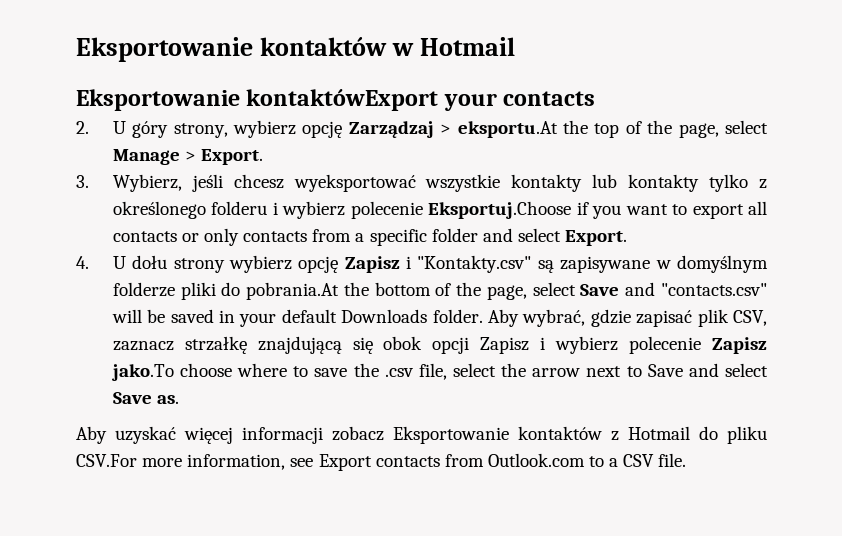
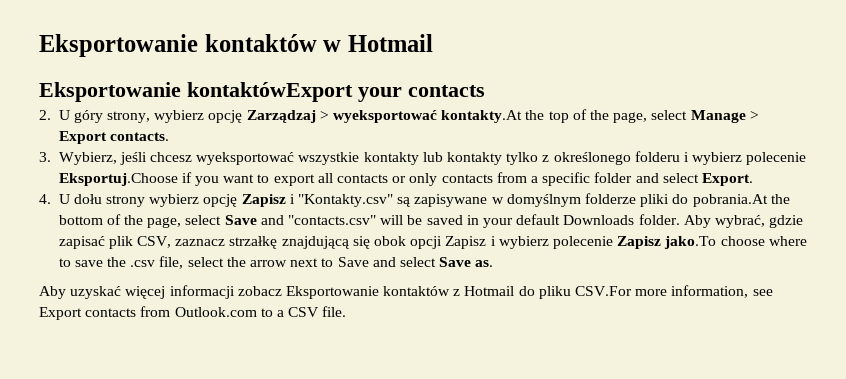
[457,121,558,138] eksportu.At -> [333,110,523,123] wyeksportować kontakty.At
[201,149,264,165] Export. -> [58,131,169,144] Export contacts.

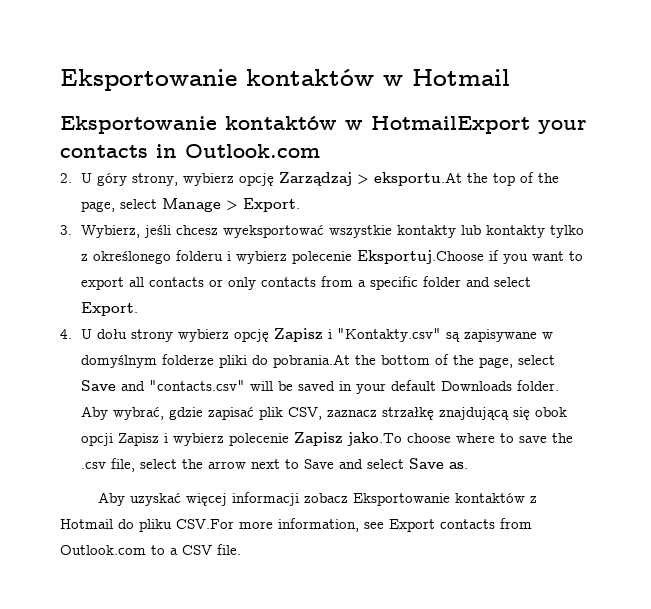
[187,82,353,102] kontaktówExport -> [225,116,530,134] kontaktów w HotmailExport
(485, 91) none -> [156,144,320,158] in Outlook.com
[333,110,523,123] wyeksportować kontakty.At -> [374,172,463,186] eksportu.At
[58,131,169,144] Export contacts. -> [243,198,301,212] Export.

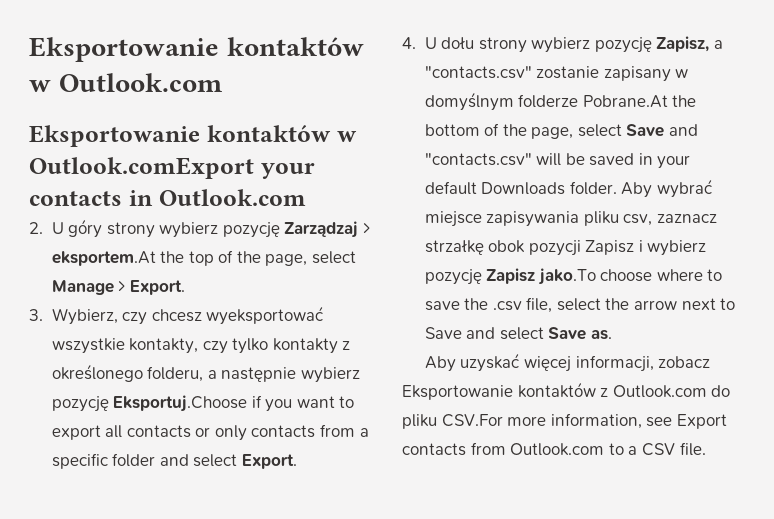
[60,69,510,91] [60,116,530,134] Eksportowanie kontaktów w Hotmail // Eksportowanie kontaktów w HotmailExport -> [29,37,364,62] [29,73,222,92] [29,125,357,147] [29,157,254,179] Eksportowanie kontaktów w Outlook.com // Eksportowanie kontaktów w Outlook.comExport
[132,173,275,186] strony, wybierz opcję -> [106,222,280,238] strony wybierz pozycję
[374,172,463,186] eksportu.At -> [51,251,156,266] eksportem.At
[144,225,172,238] jeśli -> [122,312,148,325] czy
[397,225,585,238] [81,250,353,264] kontakty lub kontakty tylko z określonego folderu i wybierz polecenie -> [129,338,351,354] [51,364,360,383] [51,396,109,412] kontakty, czy tylko kontakty z określonego folderu, a następnie wybierz pozycję
[234,328,554,342] [81,354,351,368] opcję Zapisz i "Kontakty.csv" są zapisywane w domyślnym folderze pliki do pobrania.At -> [594,36,724,53] [424,66,689,82] [424,92,668,111] pozycję Zapisz, a "contacts.csv" zostanie zapisany w domyślnym folderze Pobrane.At
[113,407,568,420] [81,433,114,446] wybrać, gdzie zapisać plik CSV, zaznacz strzałkę znajdującą się obok opcji -> [656,179,712,198] [424,211,717,227] [424,240,581,256] wybrać miejsce zapisywania pliku csv, zaznacz strzałkę obok pozycji
[229,433,290,446] polecenie -> [424,269,482,285] pozycję
[231,492,299,506] informacji -> [575,355,654,372] informacji,
[60,519,113,529] Hotmail -> [612,385,707,398] Outlook.com

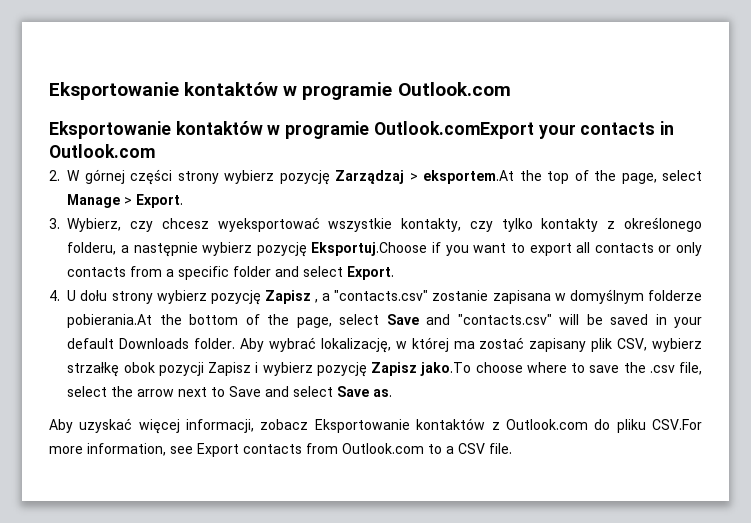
[29,37,364,62] [29,80,51,92] Eksportowanie kontaktów w -> [49,82,393,100] Eksportowanie kontaktów w programie
(357, 136) none -> [285,121,370,139] programie
[51,219,103,238] U góry -> [67,169,173,185] W górnej części
[656,36,710,52] Zapisz, -> [264,290,319,304] Zapisz ,
[603,66,671,82] zapisany -> [492,290,551,304] zapisana
[582,95,668,108] Pobrane.At -> [67,314,153,328] pobierania.At
[424,211,717,227] miejsce zapisywania pliku csv, zaznacz -> [320,337,702,353] lokalizację, w której ma zostać zapisany plik CSV, wybierz

